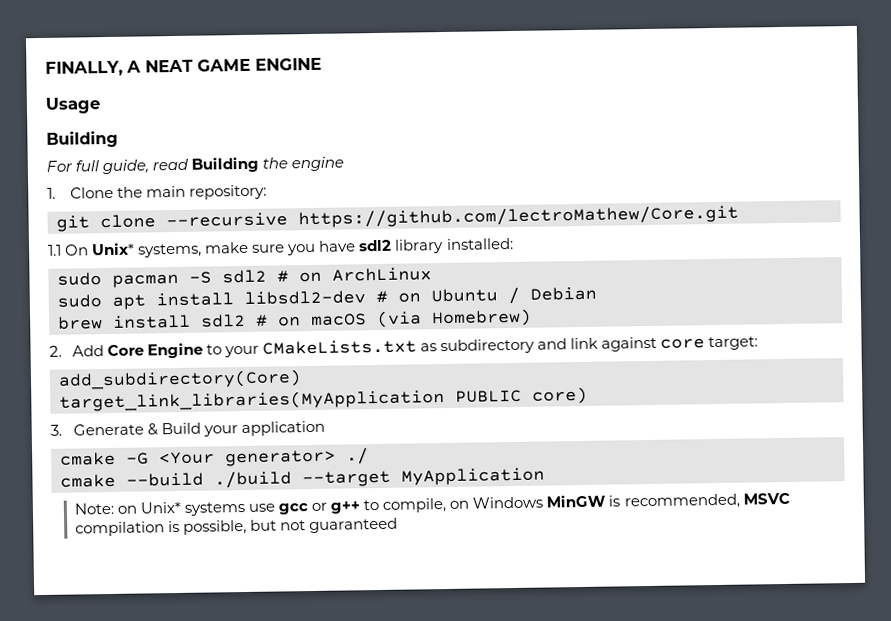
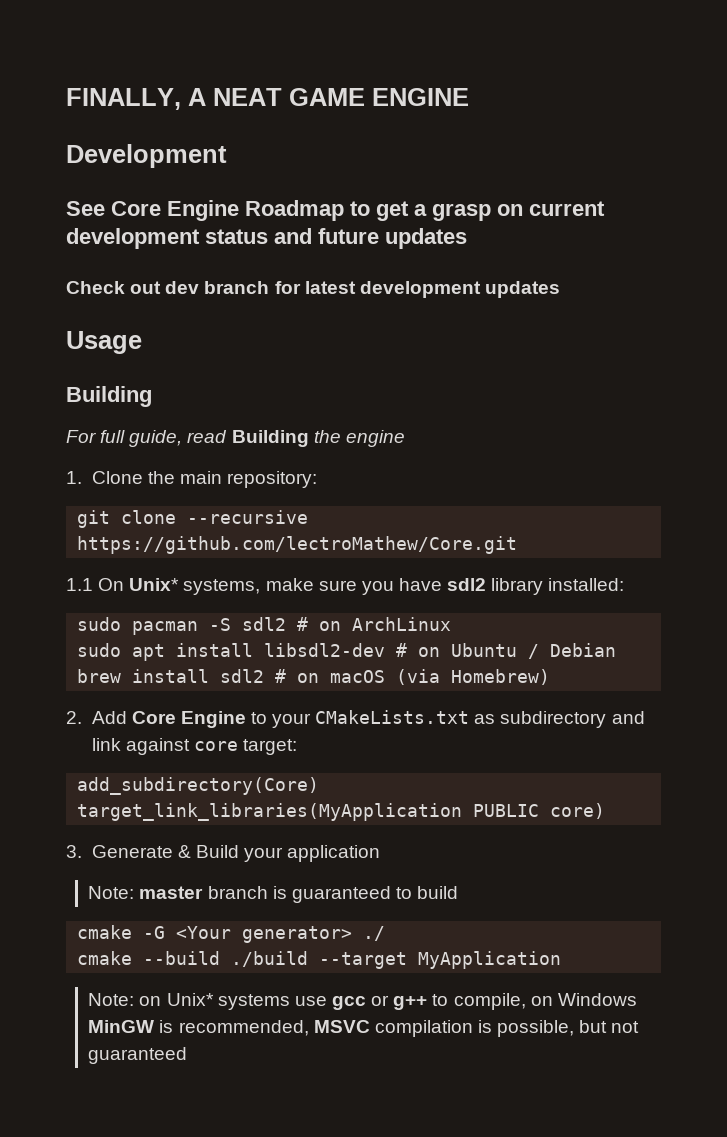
(322, 64) none -> [66,144,227,168] [66,200,605,221] [66,228,467,249] [66,281,560,298] // Development // See Core Engine Roadmap to get a grasp on current development status and future updates // Check out dev branch for latest development updates
(325, 428) none -> [88,886,459,903] // Note: master branch is guaranteed to build

